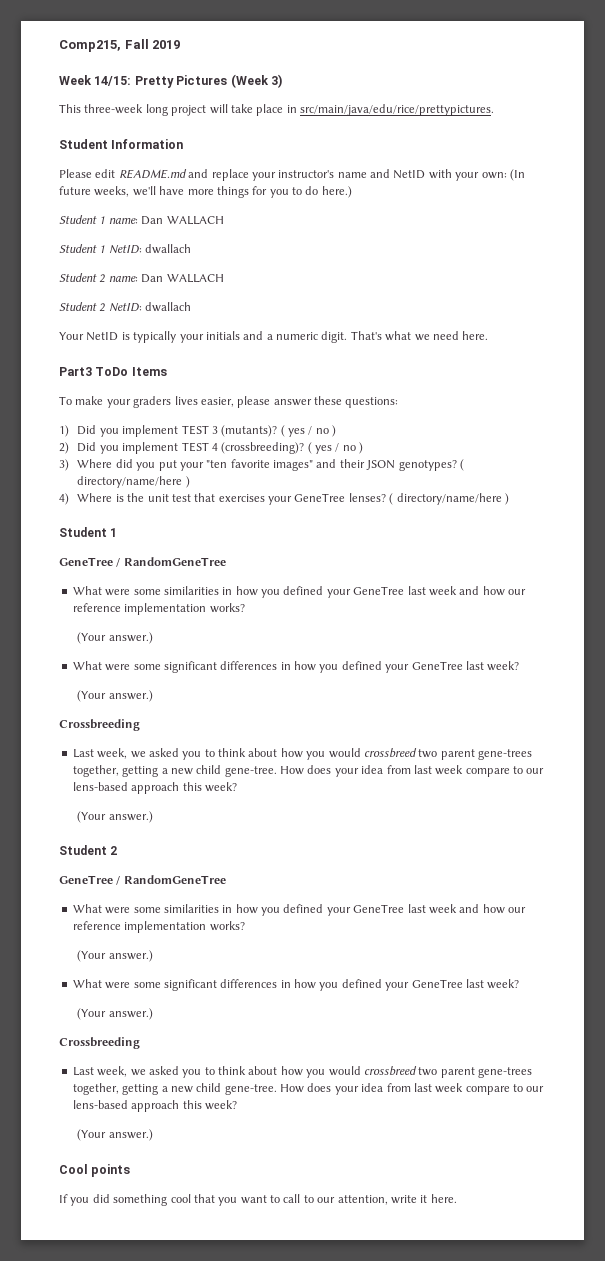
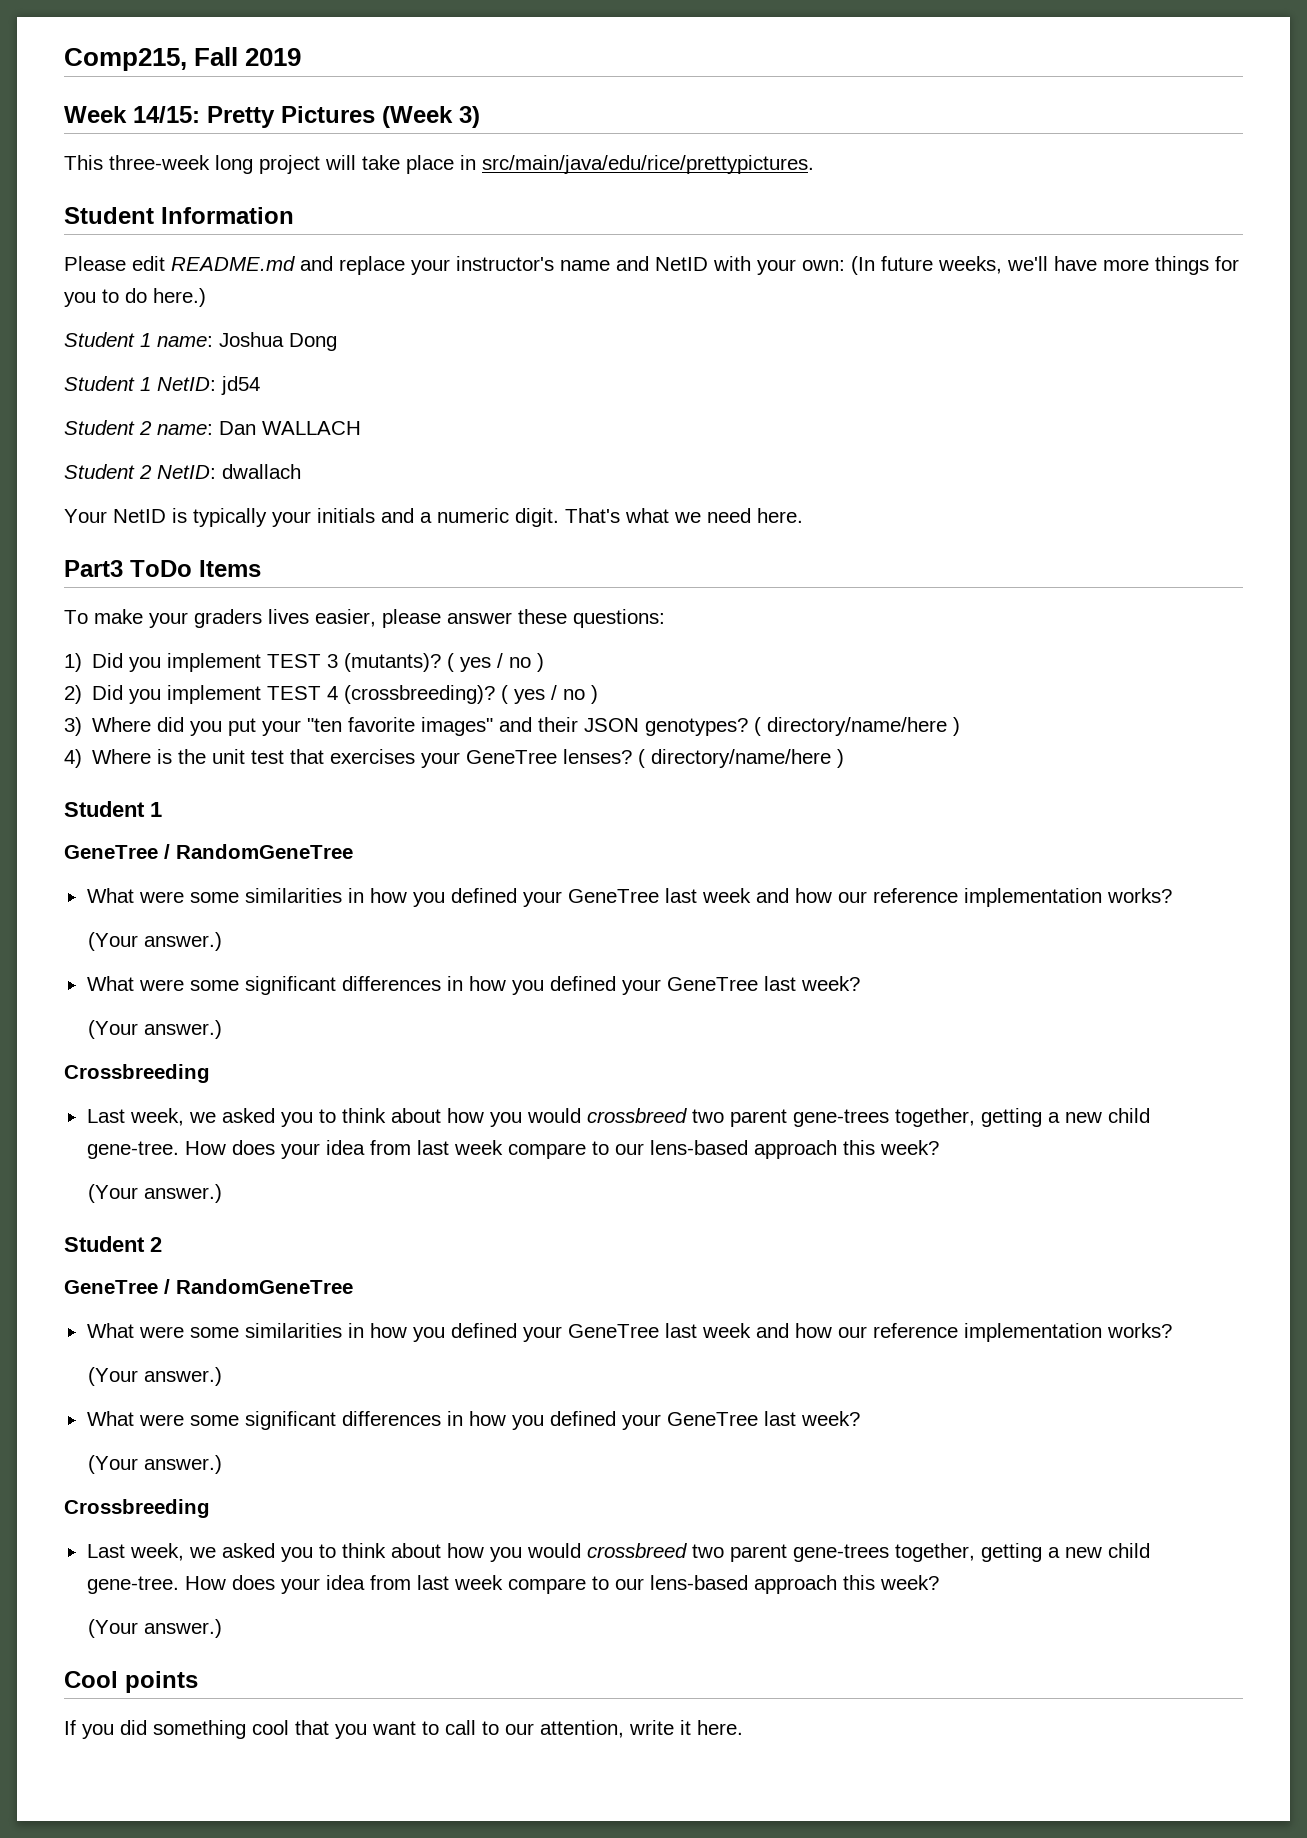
[141,216,224,225] Dan WALLACH -> [219,332,337,351] Joshua Dong
[145,244,192,254] dwallach -> [221,376,260,395] jd54

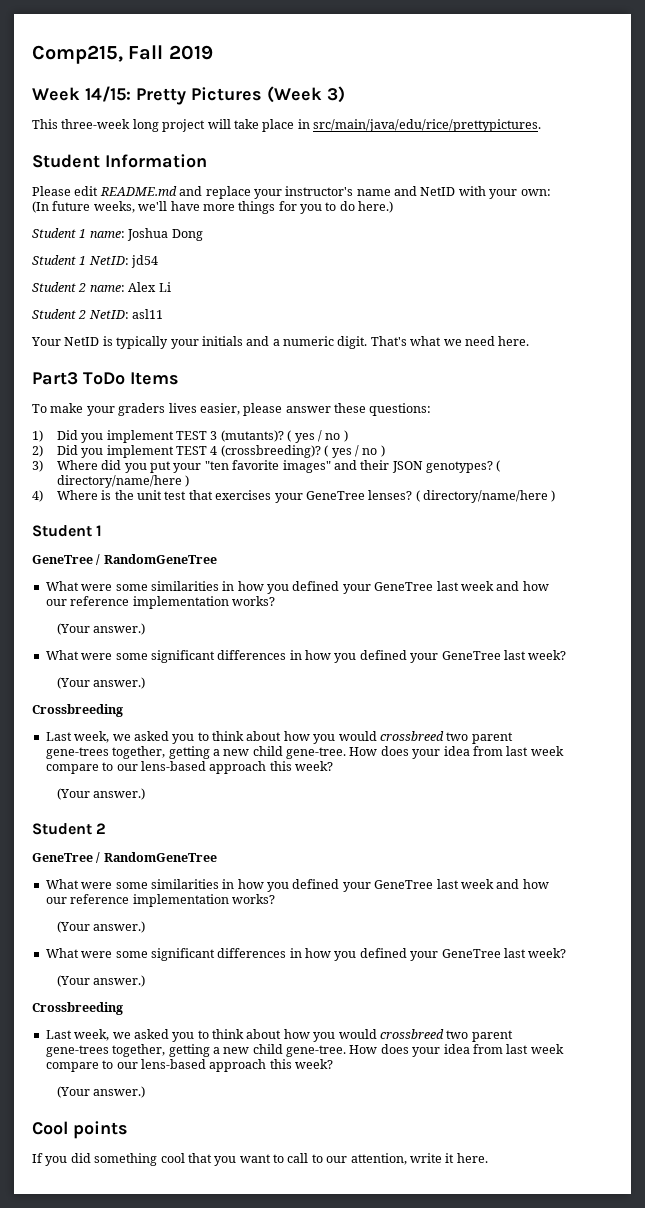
[219,421,361,435] Dan WALLACH -> [128,282,171,292] Alex Li
[222,464,301,479] dwallach -> [132,309,164,319] asl11

